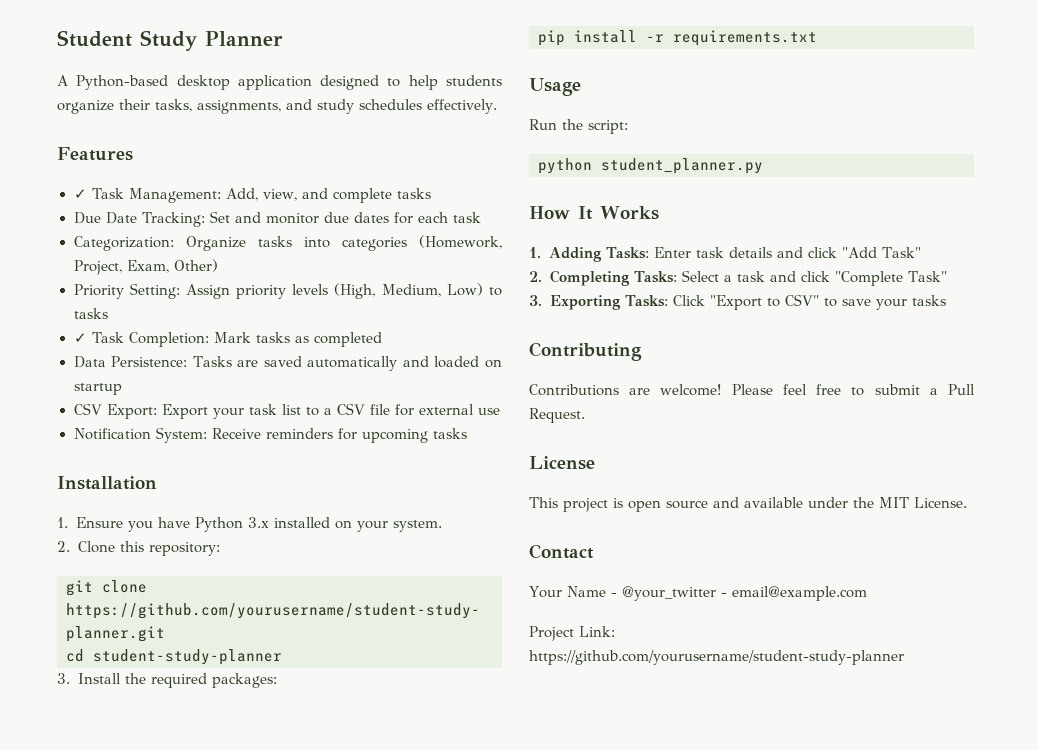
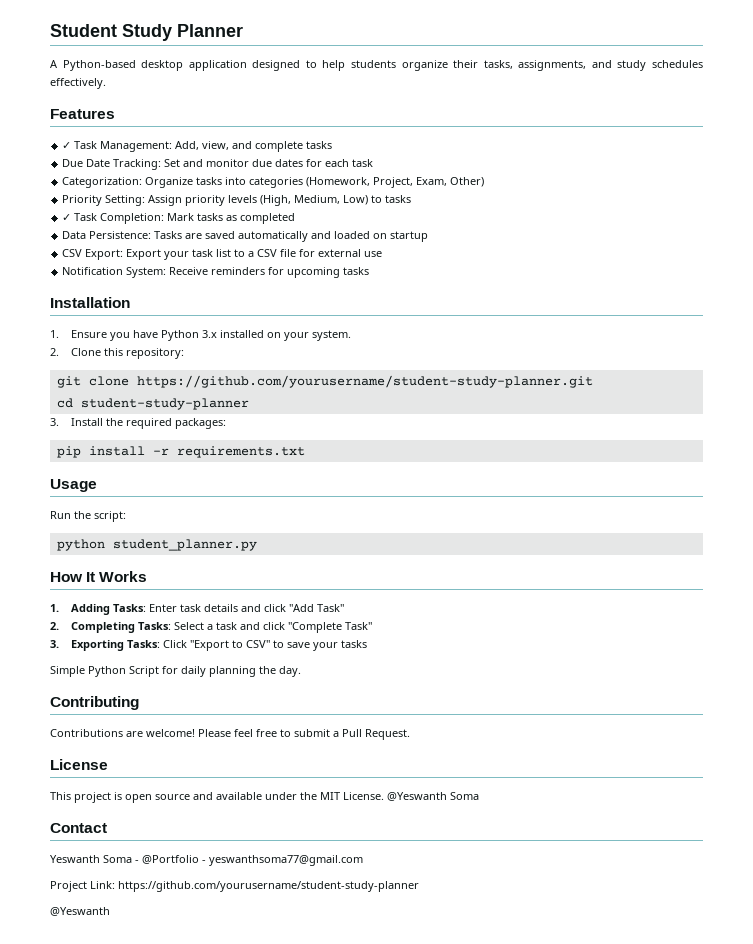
(947, 300) none -> [50,666,301,677] // Simple Python Script for daily planning the day.
(967, 502) none -> [387,792,479,801] @Yeswanth Soma
[529,586,867,601] Your Name - @your_twitter - email@example.com -> [50,855,363,866] Yeswanth Soma - @Portfolio - yeswanthsoma77@gmail.com
(904, 657) none -> [50,907,110,916] // @Yeswanth

